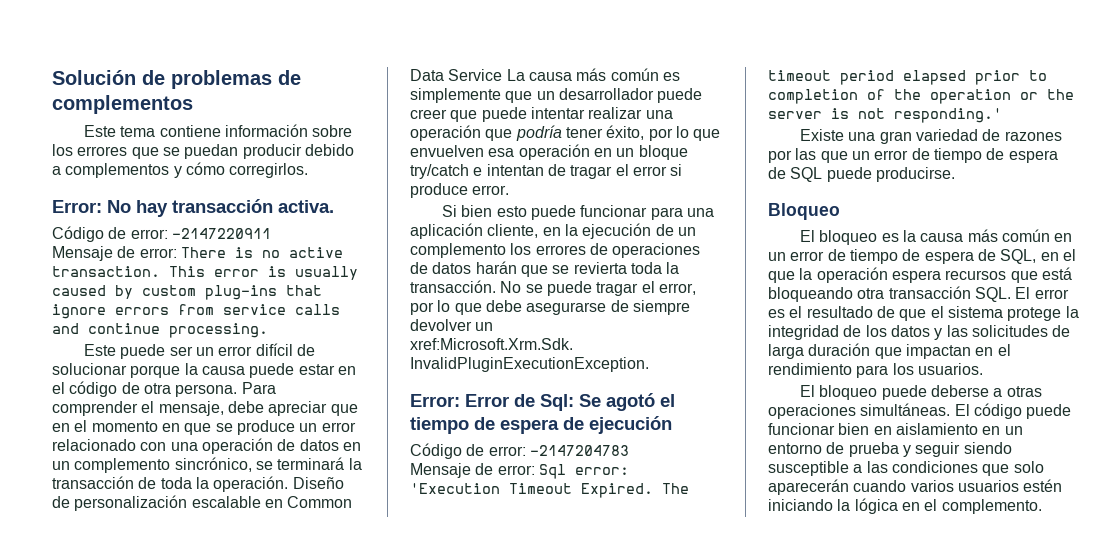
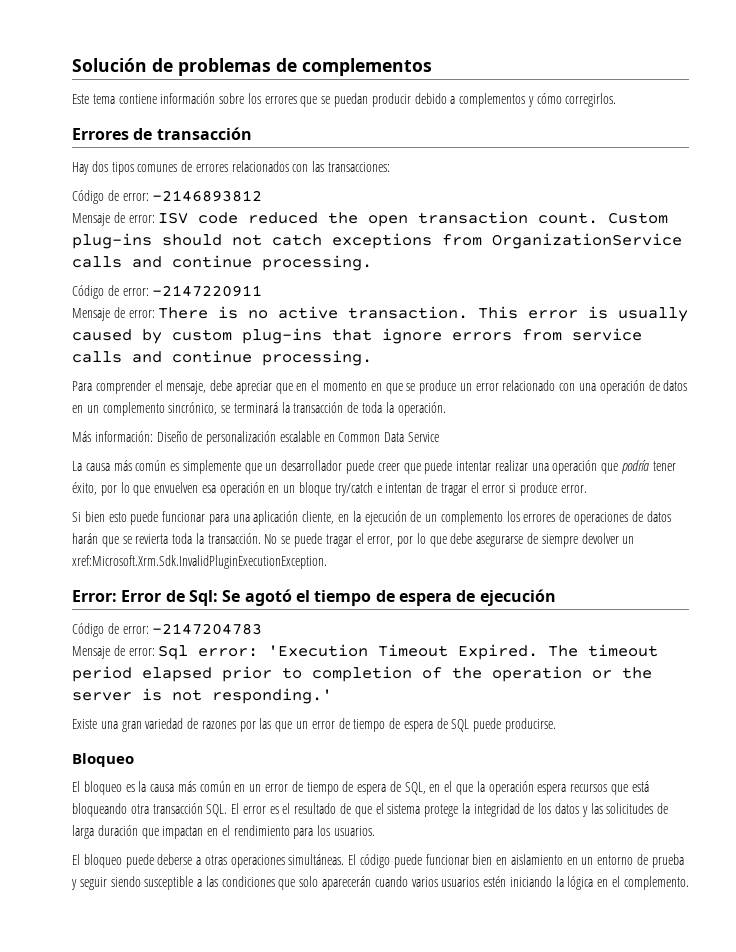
[52,199,334,217] Error: No hay transacción activa. -> [72,127,252,140] [72,161,391,175] [72,190,263,204] [72,211,669,227] [72,233,682,249] [72,255,372,271] Errores de transacción // Hay dos tipos comunes de errores relacionados con las transacciones: // Código de error: -2146893812 // Mensaje de error: ISV code reduced the open transaction count. Custom plug-ins should not catch exceptions from OrganizationService calls and continue processing.
[83,343,315,359] [52,363,356,378] [52,381,238,397] Este puede ser un error difícil de solucionar porque la causa puede estar en el código de otra persona. -> (372, 358) none
(289, 484) none -> [72,431,153,442] // Más información:
(503, 75) none -> (440, 437) //

